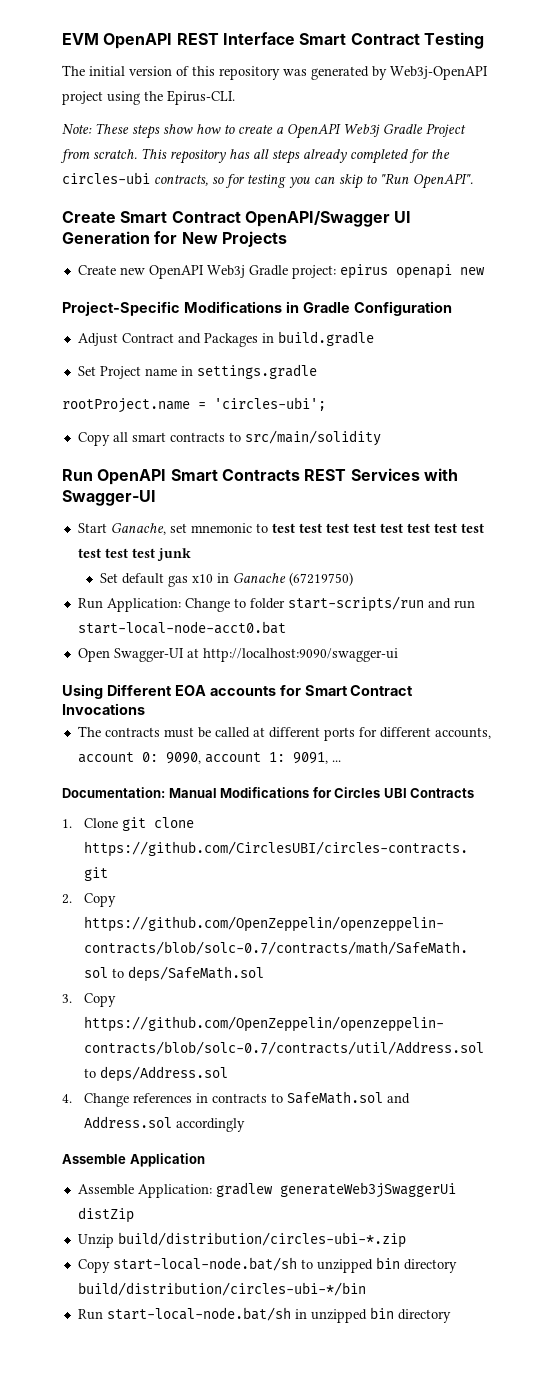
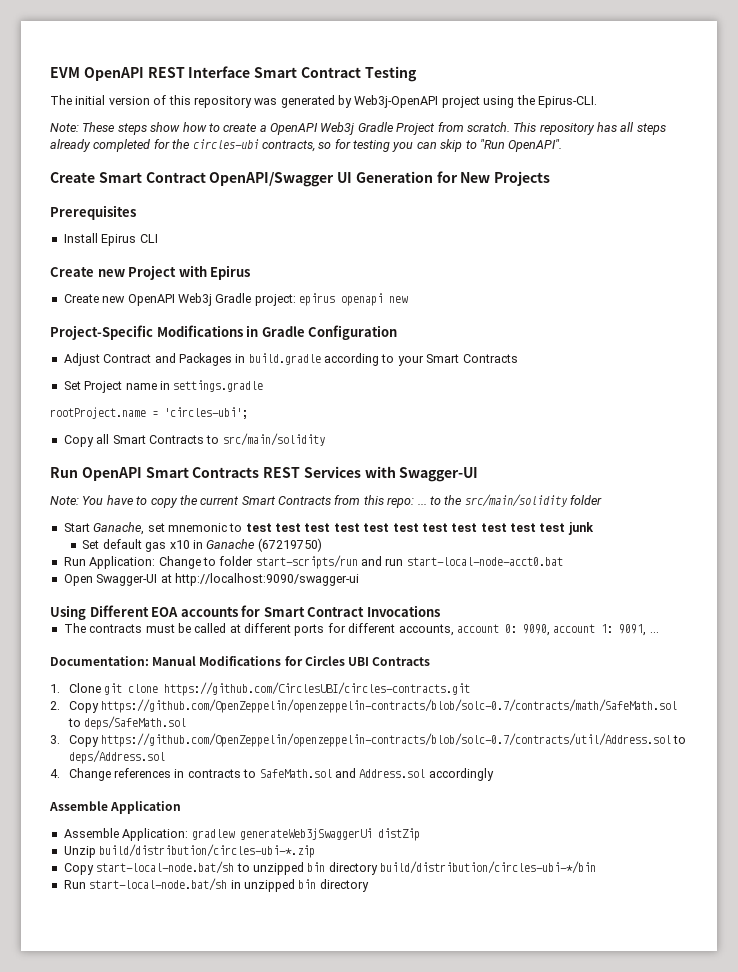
(287, 239) none -> [50,205,136,220] [63,233,158,246] [50,265,251,280] // Prerequisites // Install Epirus CLI // Create new Project with Epirus
(374, 338) none -> [324,353,518,366] according to your Smart Contracts
[131,432,225,442] smart contracts -> [112,435,204,444] Smart Contracts
(156, 498) none -> [50,494,602,508] // Note: You have to copy the current Smart Contracts from this repo: ... to the src/main/solidity folder

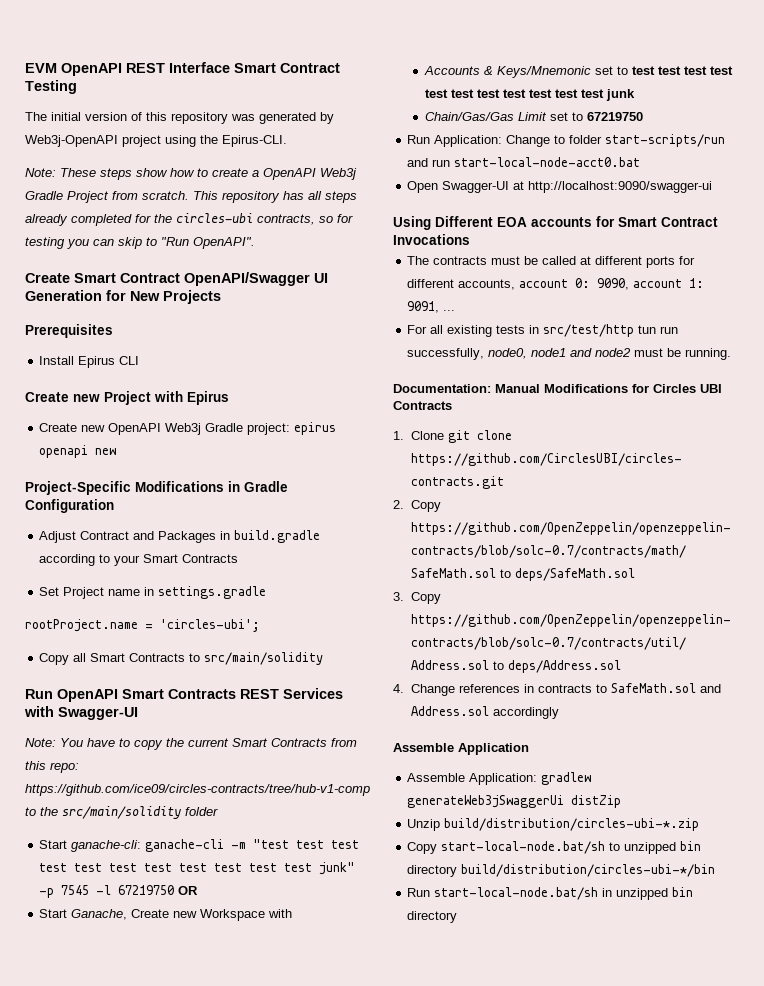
[417,504,427,505] ... -> [25,784,370,796] https://github.com/ice09/circles-contracts/tree/hub-v1-comp
[93,522,227,535] Ganache, set mnemonic -> [71,839,360,852] [39,862,356,875] [39,885,199,898] [39,909,293,921] [423,66,613,78] ganache-cli: ganache-cli -m "test test test test test test test test test test test junk" -p 7545 -l 67219750 OR // Start Ganache, Create new Workspace with // Accounts & Keys/Mnemonic set
[82,538,322,552] Set default gas x10 in Ganache (67219750) -> [424,112,643,121] Chain/Gas/Gas Limit set to 67219750
(659, 632) none -> [407,324,679,337] [407,348,732,360] // For all existing tests in src/test/http tun run successfully, node0, node1 and node2 must be running.

